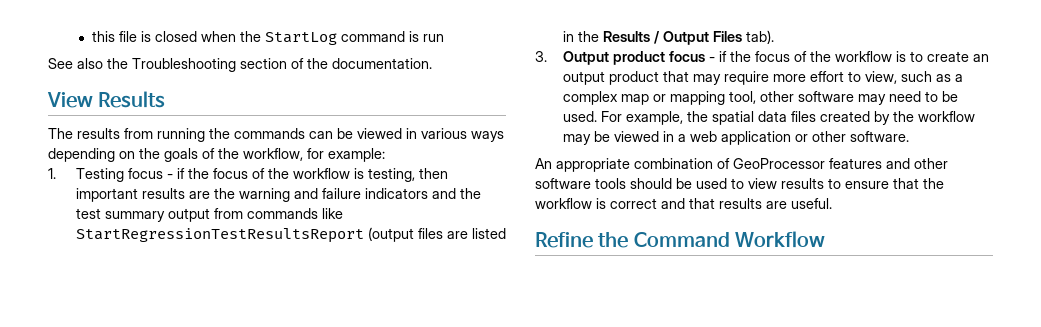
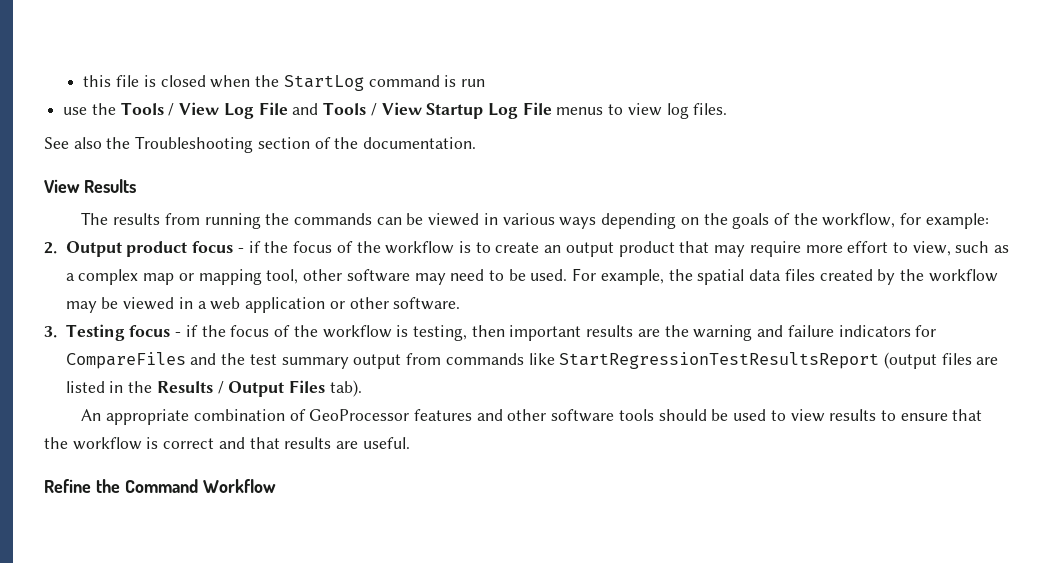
(444, 38) none -> [63,102,728,119] // use the Tools / View Log File and Tools / View Startup Log File menus to view log files.
[48,168,448,182] [75,188,481,202] [75,208,343,222] [75,227,506,243] [562,30,774,45] [535,51,547,62] 1. Testing focus - if the focus of the workflow is testing, then important results are the warning and failure indicators and the test summary output from commands like StartRegressionTestResultsReport (output files are listed in the Results / Output Files tab). // 3. -> [44,242,57,254] 2.
(909, 136) none -> [44,324,937,341] [65,352,999,369] [65,380,362,397] // 3. Testing focus - if the focus of the workflow is testing, then important results are the warning and failure indicators for CompareFiles and the test summary output from commands like StartRegressionTestResultsReport (output files are listed in the Results / Output Files tab).

